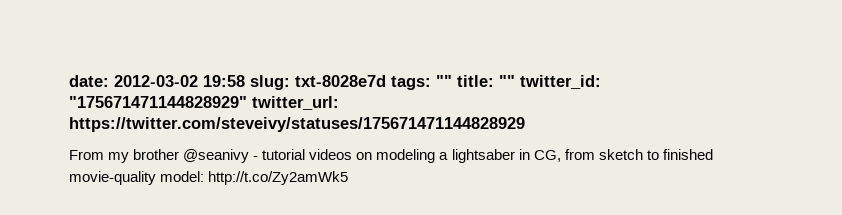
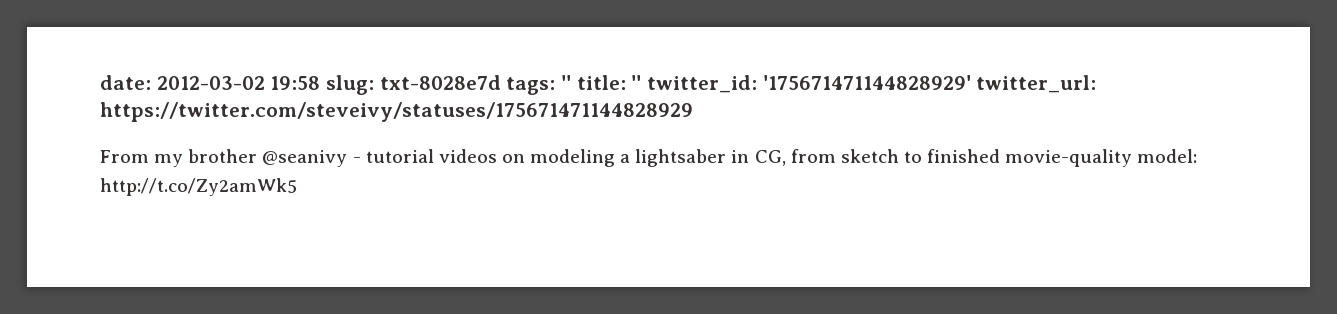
[436,75,601,89] [69,96,247,108] "" title: "" twitter_id: "175671471144828929" -> [561,75,971,93] '' title: '' twitter_id: '175671471144828929'

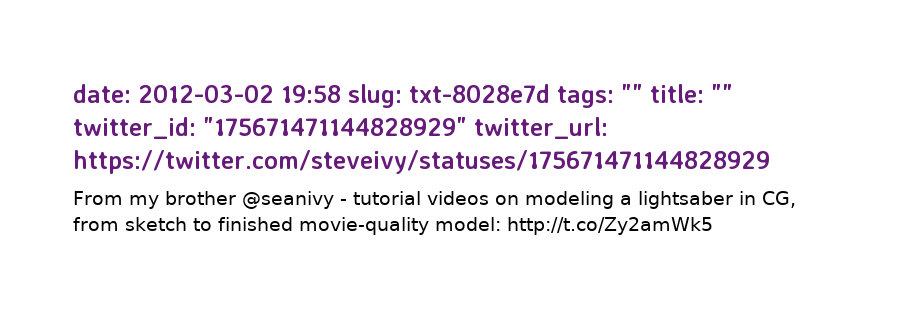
[561,75,971,93] '' title: '' twitter_id: '175671471144828929' -> [621,84,733,103] [73,117,467,139] "" title: "" twitter_id: "175671471144828929"

